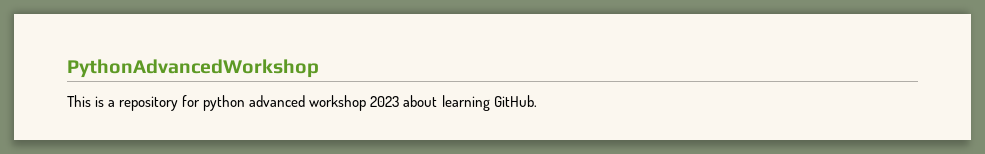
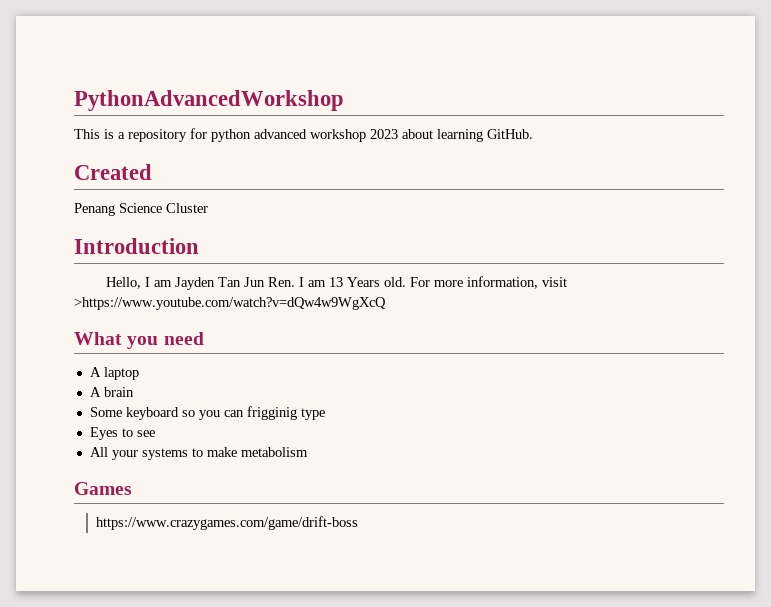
(537, 101) none -> [74,164,152,180] [74,203,208,216] [74,238,199,254] [106,276,568,290] [74,297,386,310] [74,332,204,349] [89,367,139,380] [89,387,134,397] [89,406,325,420] [89,427,155,440] [89,447,308,460] [74,482,132,495] [95,516,358,530] // Created // Penang Science Cluster // Introduction // Hello, I am Jayden Tan Jun Ren. I am 13 Years old. For more information, visit >https://www.youtube.com/watch?v=dQw4w9WgXcQ // What you need // A laptop // A brain // Some keyboard so you can frigginig type // Eyes to see // All your systems to make metabolism // Games // https://www.crazygames.com/game/drift-boss

